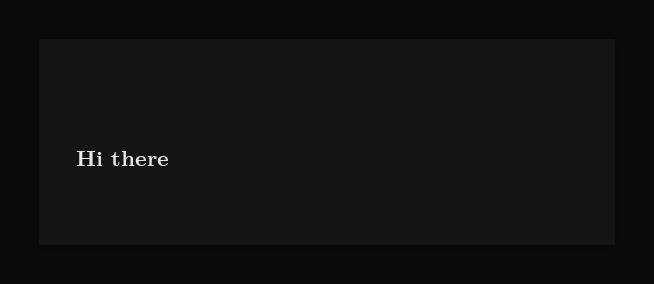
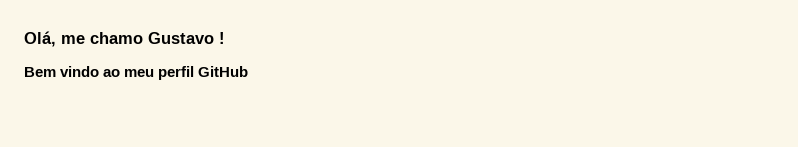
[76,151,169,166] Hi there -> [24,31,225,47] [24,66,249,80] Olá, me chamo Gustavo ! // Bem vindo ao meu perfil GitHub

